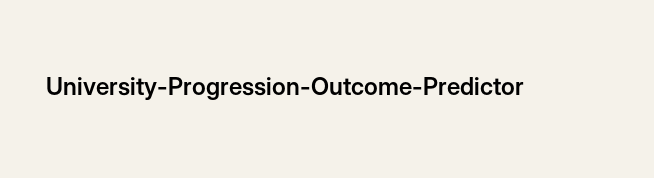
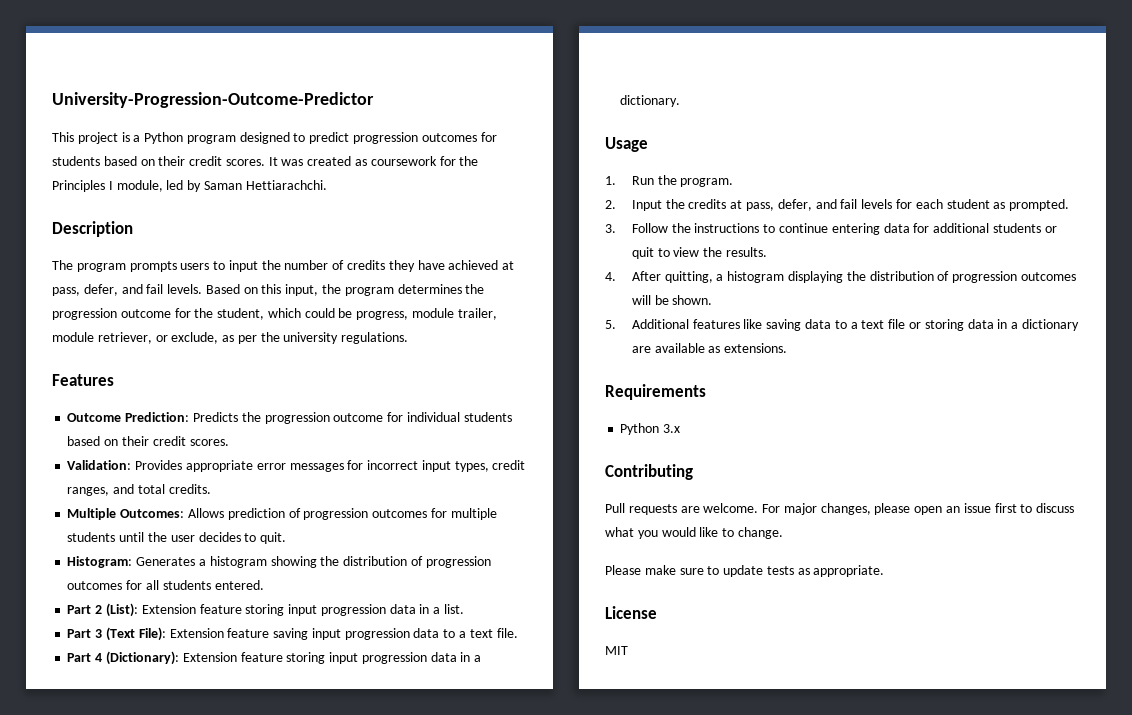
(524, 88) none -> [52,132,497,144] [52,156,479,166] [52,180,327,192] [52,221,133,237] [52,260,515,272] [52,284,485,296] [52,308,497,320] [52,332,409,344] [52,374,114,386] [67,412,512,424] [67,436,229,446] [67,460,526,472] [67,484,211,496] [67,508,497,520] [67,532,287,544] [67,556,491,568] [67,580,264,590] [67,603,464,617] [67,627,518,641] [67,651,482,665] [620,95,681,107] [605,137,648,152] [605,175,734,187] [605,199,1070,211] [605,223,1057,235] [631,247,768,259] [605,271,1076,283] [631,295,713,305] [605,319,1079,331] [631,343,788,353] [605,384,706,400] [620,423,681,435] [605,464,693,480] [605,503,1075,515] [605,527,783,539] [605,565,885,577] [605,606,657,619] [605,646,628,655] // This project is a Python program designed to predict progression outcomes for students based on their credit scores. It was created as coursework for the Principles I module, led by Saman Hettiarachchi. // Description // The program prompts users to input the number of credits they have achieved at pass, defer, and fail levels. Based on this input, the program determines the progression outcome for the student, which could be progress, module trailer, module retriever, or exclude, as per the university regulations. // Features // Outcome Prediction: Predicts the progression outcome for individual students based on their credit scores. // Validation: Provides appropriate error messages for incorrect input types, credit ranges, and total credits. // Multiple Outcomes: Allows prediction of progression outcomes for multiple students until the user decides to quit. // Histogram: Generates a histogram showing the distribution of progression outcomes for all students entered. // Part 2 (List): Extension feature storing input progression data in a list. // Part 3 (Text File): Extension feature saving input progression data to a text file. // Part 4 (Dictionary): Extension feature storing input progression data in a dictionary. // Usage // 1. Run the program. // 2. Input the credits at pass, defer, and fail levels for each student as prompted. // 3. Follow the instructions to continue entering data for additional students or quit to view the results. // 4. After quitting, a histogram displaying the distribution of progression outcomes will be shown. // 5. Additional features like saving data to a text file or storing data in a dictionary are available as extensions. // Requirements // Python 3.x // Contributing // Pull requests are welcome. For major changes, please open an issue first to discuss what you would like to change. // Please make sure to update tests as appropriate. // License // MIT

